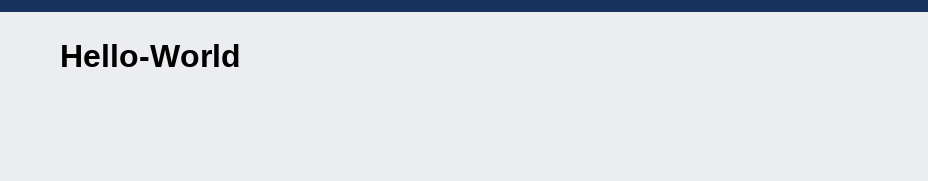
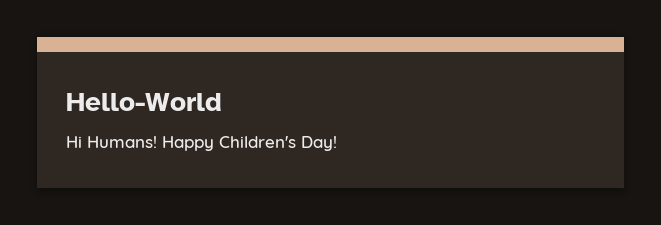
(241, 55) none -> [66,136,337,151] // Hi Humans! Happy Children's Day!

